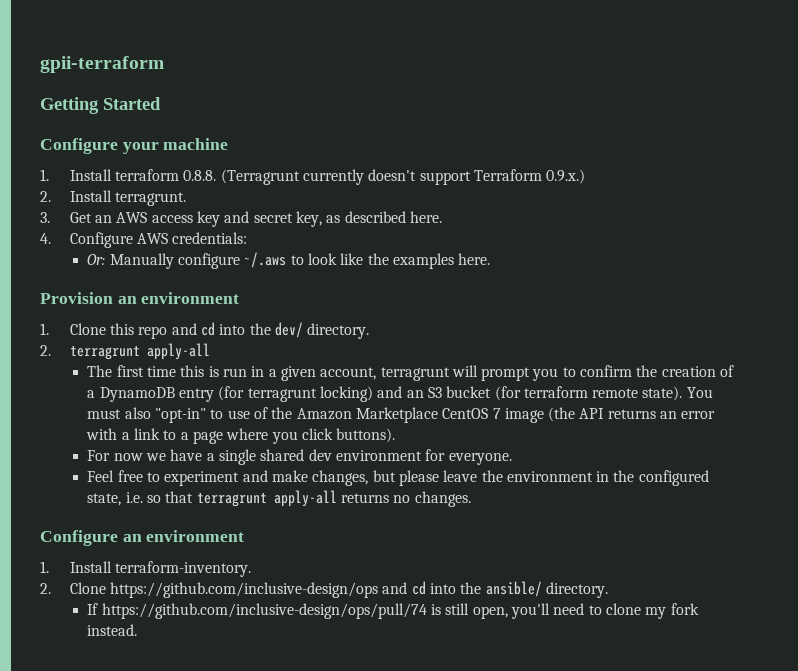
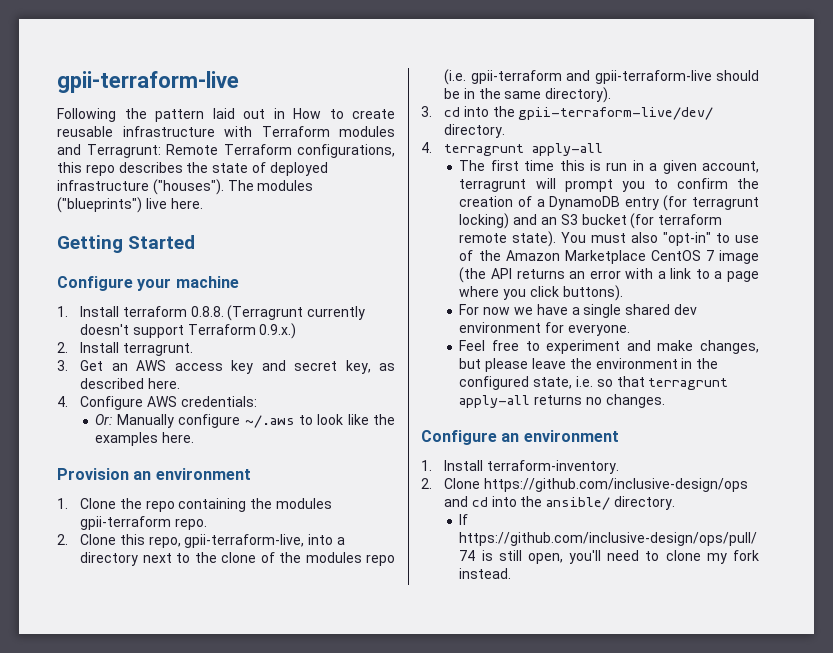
[40,56,164,73] gpii-terraform -> [57,71,239,93] [57,108,395,122] [57,126,395,137] [57,144,395,158] [57,162,328,176] [57,179,314,195] [57,197,203,213] gpii-terraform-live // Following the pattern laid out in How to create reusable infrastructure with Terraform modules and Terragrunt: Remote Terraform configurations, this repo describes the state of deployed infrastructure ("houses"). The modules ("blueprints") live here.
[110,322,370,339] [40,345,51,356] this repo and cd into the dev/ directory. // 2. -> [119,498,332,512] [79,516,207,530] [57,534,345,548] [79,552,395,566] [443,69,759,85] [443,87,612,103] [421,106,714,120] [443,124,505,138] [421,142,432,153] the repo containing the modules gpii-terraform repo. // 2. Clone this repo, gpii-terraform-live, into a directory next to the clone of the modules repo (i.e. gpii-terraform and gpii-terraform-live should be in the same directory). // 3. cd into the gpii-terraform-live/dev/ directory. // 4.

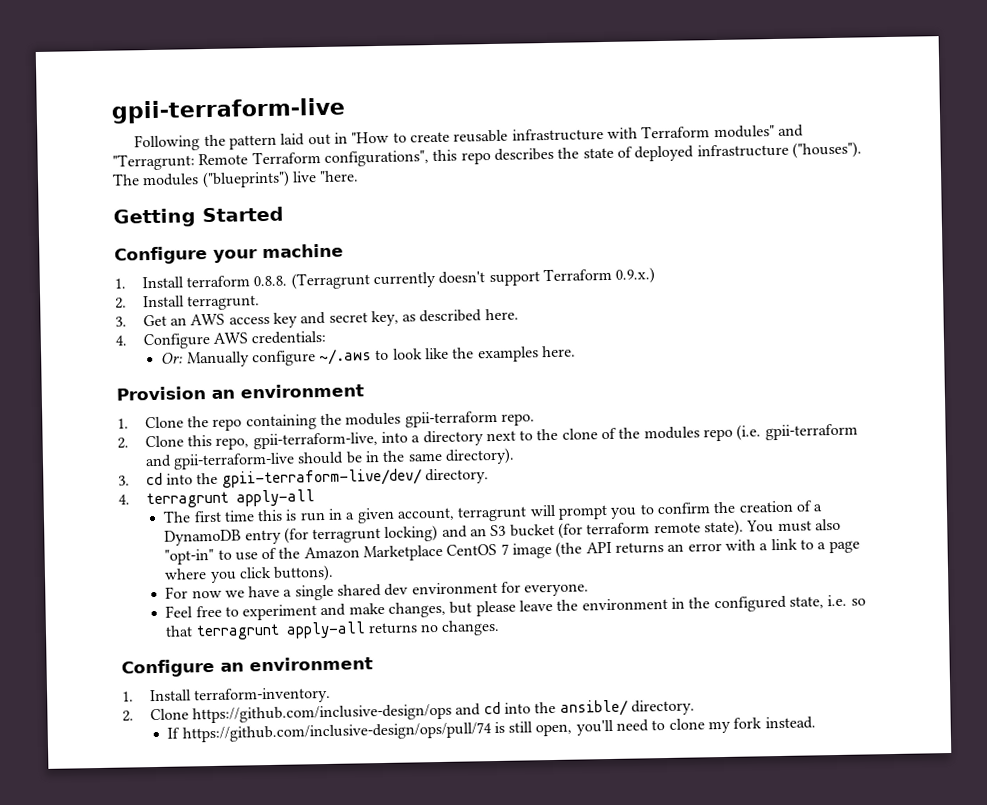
[293,108,321,119] How -> [351,131,390,144] "How
[339,126,395,137] [57,144,161,158] modules and Terragrunt: -> [713,124,804,139] [112,153,195,171] modules" and "Terragrunt:
[297,144,395,158] configurations, -> [323,150,429,167] configurations",
[170,198,203,209] here. -> [319,170,360,183] "here.

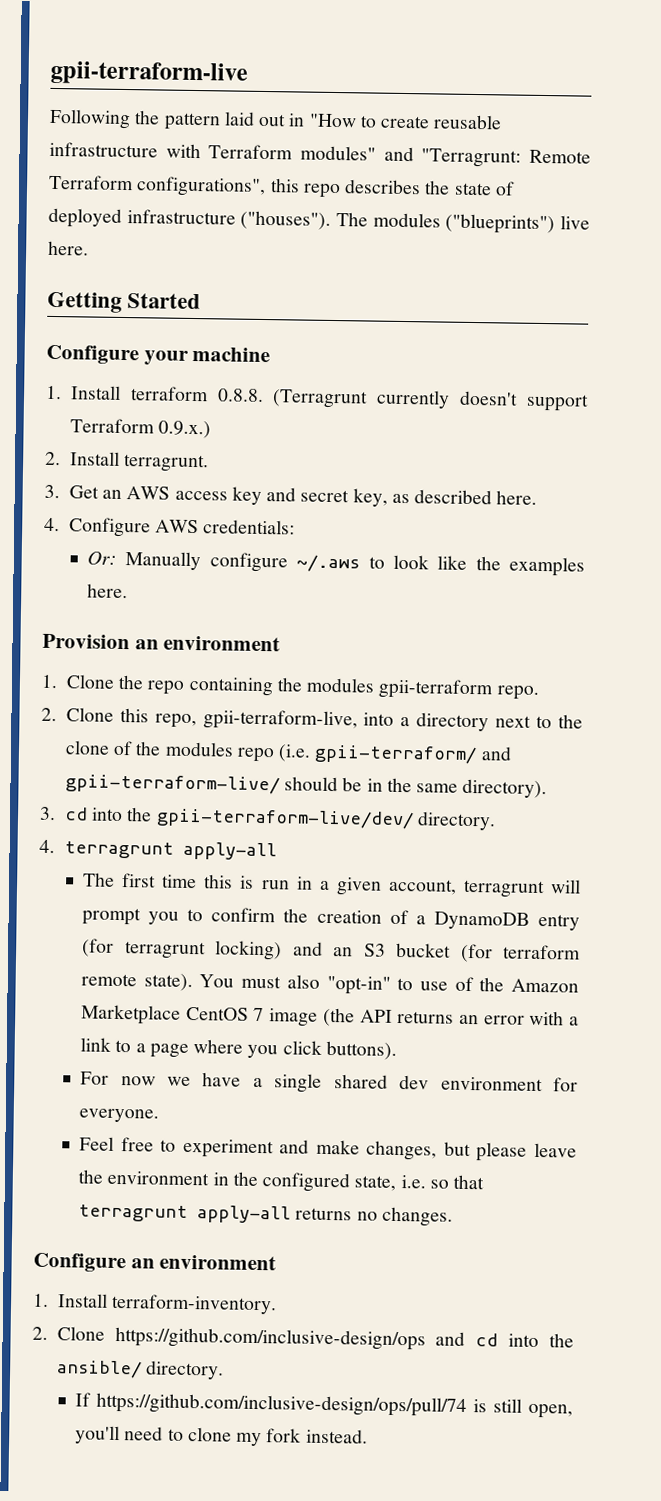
[319,170,360,183] "here. -> [48,240,89,256] here.
[764,423,858,441] [144,452,295,470] gpii-terraform and gpii-terraform-live -> [314,744,512,765] [64,774,280,795] gpii-terraform/ and gpii-terraform-live/

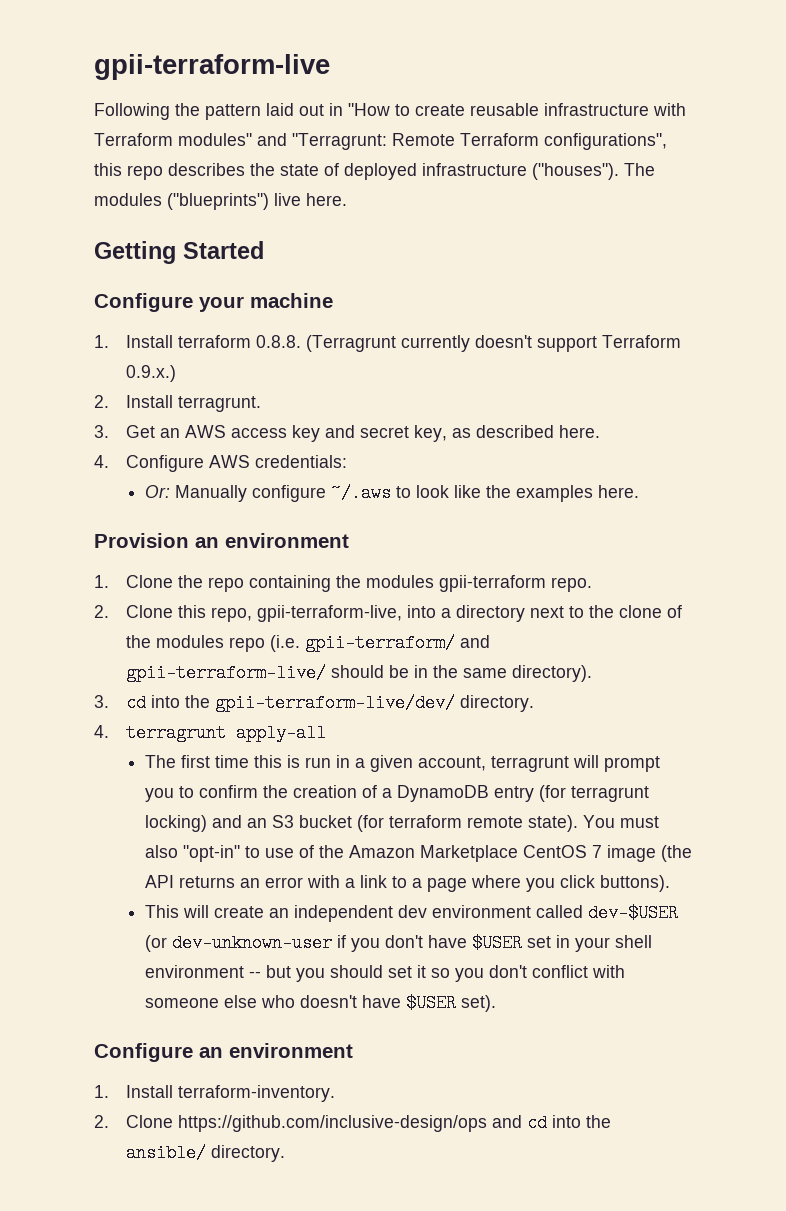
[80,1071,578,1093] [79,1108,160,1123] [79,1136,577,1162] [78,1169,485,1193] [78,1204,453,1227] For now we have a single shared dev environment for everyone. // Feel free to experiment and make changes, but please leave the environment in the configured state, i.e. so that terragrunt apply-all returns no changes. -> [144,904,678,922] [144,934,652,952] [144,965,625,982] [144,994,496,1012] This will create an independent dev environment called dev-$USER (or dev-unknown-user if you don't have $USER set in your shell environment -- but you should set it so you don't conflict with someone else who doesn't have $USER set).
[75,1392,573,1419] [75,1425,368,1447] // If https://github.com/inclusive-design/ops/pull/74 is still open, you'll need to clone my fork instead. -> (285, 1153) none

